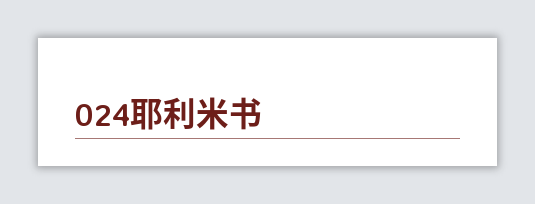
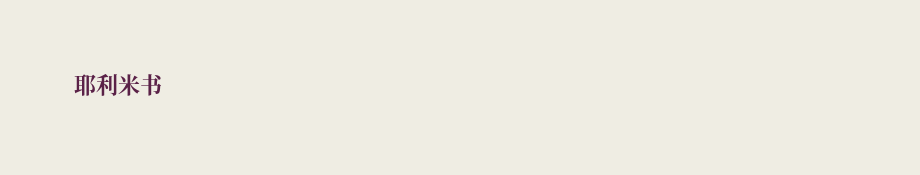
[75,104,130,126] 024 -> (74, 85) none

